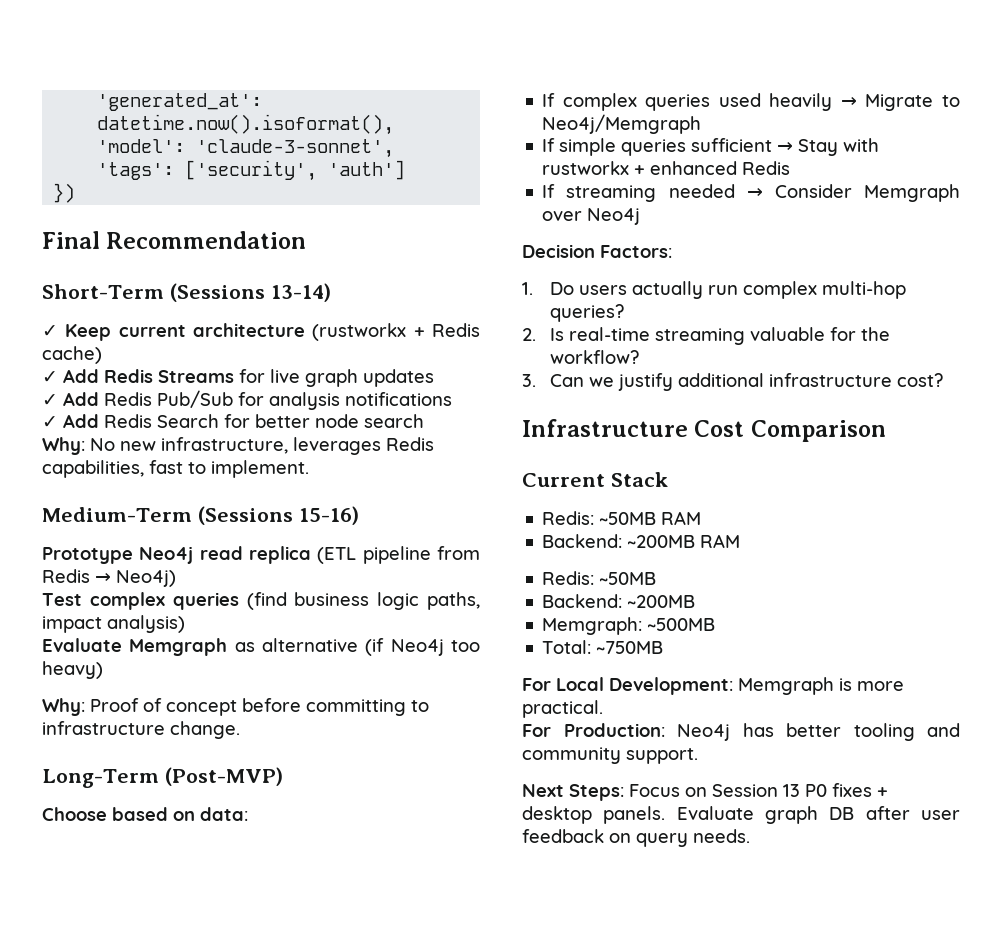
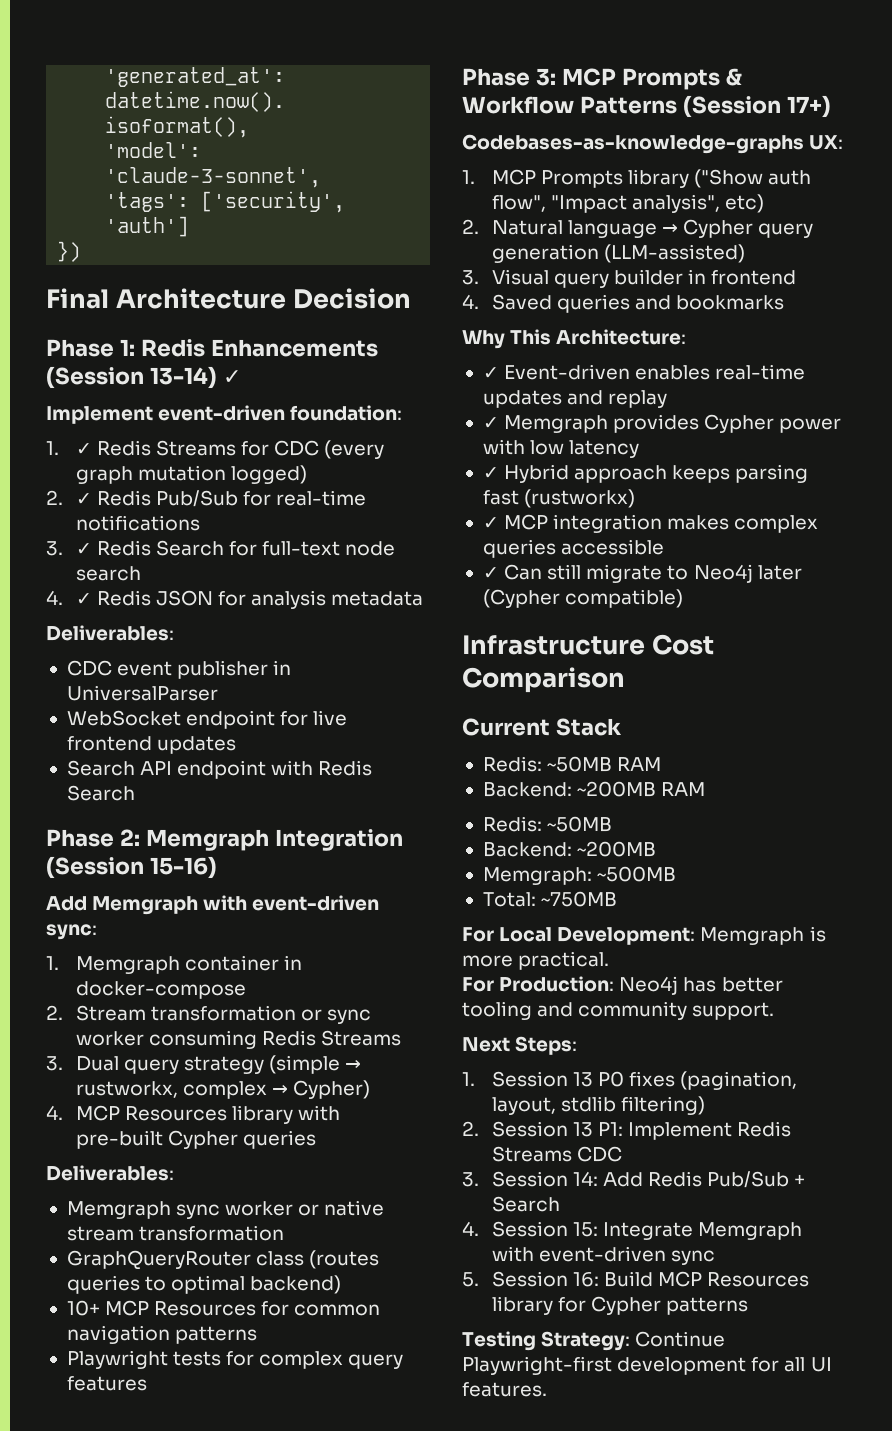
[106,231,307,249] [42,283,331,302] [42,323,480,341] [42,346,102,364] [42,369,434,387] [42,392,99,406] Recommendation // Short-Term (Sessions 13-14) // ✓ Keep current architecture (rustworkx + Redis cache) // ✓ Add Redis Streams for live graph updates // ✓ Add -> [115,288,411,309] [46,339,378,357] [46,366,241,389] [46,405,403,424] [46,440,385,459] [75,465,308,484] [46,490,92,505] Architecture Decision // Phase 1: Redis Enhancements (Session 13-14) ✓ // Implement event-driven foundation: // 1. ✓ Redis Streams for CDC (every graph mutation logged) // 2. ✓
[269,392,340,410] analysis -> [276,490,367,506] real-time
[42,414,99,428] ✓ Add -> [46,541,92,556] 3. ✓
[255,414,310,428] better -> [262,541,341,556] full-text
[42,437,434,455] [42,460,309,478] [42,506,359,525] [42,546,480,564] [42,569,176,587] [42,592,480,610] [42,615,185,633] [42,638,480,656] [42,661,103,679] [42,698,429,716] [42,721,240,739] [42,767,283,788] [42,807,248,821] [542,93,960,111] [542,114,702,134] [542,138,880,156] [542,161,791,175] [542,184,960,202] [542,208,641,225] [522,244,672,258] [522,281,906,299] [549,304,624,322] [522,327,890,345] [549,350,639,364] [522,373,943,391] Why: No new infrastructure, leverages Redis capabilities, fast to implement. // Medium-Term (Sessions 15-16) // Prototype Neo4j read replica (ETL pipeline from Redis → Neo4j) // Test complex queries (find business logic paths, impact analysis) // Evaluate Memgraph as alternative (if Neo4j too heavy) // Why: Proof of concept before committing to infrastructure change. // Long-Term (Post-MVP) // Choose based on data: // If complex queries used heavily → Migrate to Neo4j/Memgraph // If simple queries sufficient → Stay with rustworkx + enhanced Redis // If streaming needed → Consider Memgraph over Neo4j // Decision Factors: // 1. Do users actually run complex multi-hop queries? // 2. Is real-time streaming valuable for the workflow? // 3. Can we justify additional infrastructure cost? -> [46,590,424,609] [46,625,174,641] [66,660,292,679] [66,685,218,701] [66,710,348,729] [66,736,237,754] [66,760,373,779] [66,785,135,801] [46,829,403,851] [46,856,217,879] [46,895,380,915] [46,924,97,940] [46,955,303,974] [75,981,246,999] [46,1005,372,1024] [75,1030,402,1049] [46,1055,362,1074] [75,1080,371,1099] [46,1105,341,1124] [75,1130,317,1149] [46,1165,174,1181] [66,1200,385,1219] [66,1225,285,1241] [66,1250,380,1270] [66,1275,342,1294] [66,1300,381,1316] [66,1325,258,1344] [66,1350,404,1369] [66,1376,147,1391] [462,68,742,90] [462,95,831,118] [462,134,844,154] [462,169,812,188] [491,194,765,213] [462,219,814,238] [491,244,745,263] [462,269,797,288] [462,294,785,313] [462,329,687,349] [482,364,806,380] [482,390,668,408] [482,414,842,433] [482,439,640,458] [482,464,809,483] [482,489,636,508] [482,514,819,533] [482,539,665,558] [482,564,802,583] [482,589,684,608] 4. ✓ Redis JSON for analysis metadata // Deliverables: // CDC event publisher in UniversalParser // WebSocket endpoint for live frontend updates // Search API endpoint with Redis Search // Phase 2: Memgraph Integration (Session 15-16) // Add Memgraph with event-driven sync: // 1. Memgraph container in docker-compose // 2. Stream transformation or sync worker consuming Redis Streams // 3. Dual query strategy (simple → rustworkx, complex → Cypher) // 4. MCP Resources library with pre-built Cypher queries // Deliverables: // Memgraph sync worker or native stream transformation // GraphQueryRouter class (routes queries to optimal backend) // 10+ MCP Resources for common navigation patterns // Playwright tests for complex query features // Phase 3: MCP Prompts & Workflow Patterns (Session 17+) // Codebases-as-knowledge-graphs UX: // 1. MCP Prompts library ("Show auth flow", "Impact analysis", etc) // 2. Natural language → Cypher query generation (LLM-assisted) // 3. Visual query builder in frontend // 4. Saved queries and bookmarks // Why This Architecture: // ✓ Event-driven enables real-time updates and replay // ✓ Memgraph provides Cypher power with low latency // ✓ Hybrid approach keeps parsing fast (rustworkx) // ✓ MCP integration makes complex queries accessible // ✓ Can still migrate to Neo4j later (Cypher compatible)
[629,784,707,797] Focus on -> [462,1072,475,1086] // 1.
[877,787,888,797] [522,806,960,824] [522,829,750,847] + desktop panels. Evaluate graph DB after user feedback on query needs. -> [680,1071,798,1090] [491,1096,706,1115] [462,1121,792,1140] [491,1146,622,1162] [462,1171,806,1188] [491,1196,560,1212] [462,1221,803,1240] [491,1246,716,1265] [462,1271,810,1287] [491,1296,749,1315] [462,1331,726,1351] [462,1356,832,1375] [462,1382,547,1397] (pagination, layout, stdlib filtering) // 2. Session 13 P1: Implement Redis Streams CDC // 3. Session 14: Add Redis Pub/Sub + Search // 4. Session 15: Integrate Memgraph with event-driven sync // 5. Session 16: Build MCP Resources library for Cypher patterns // Testing Strategy: Continue Playwright-first development for all UI features.

